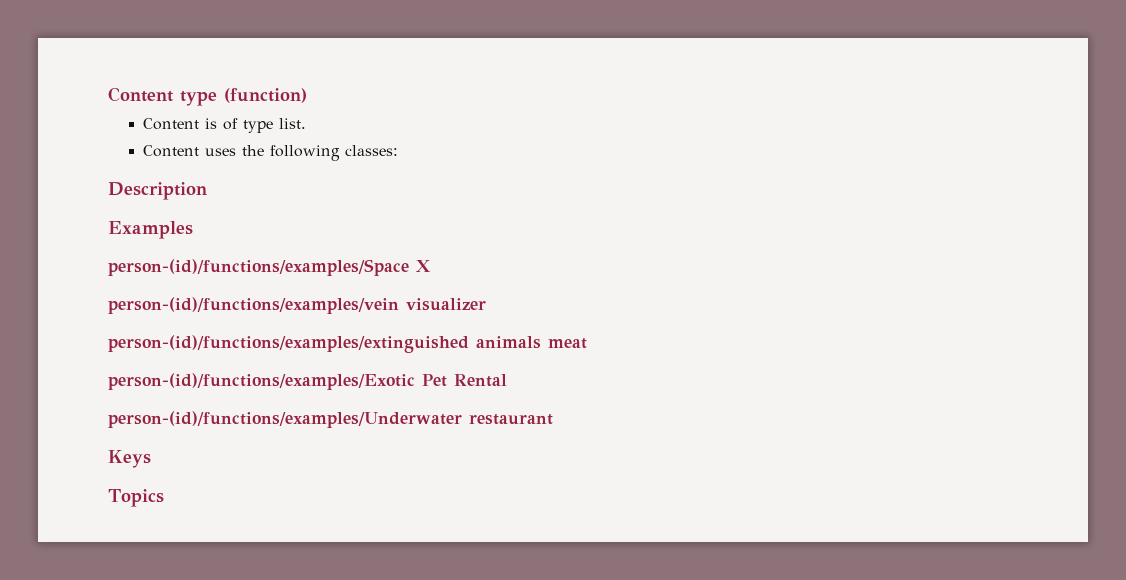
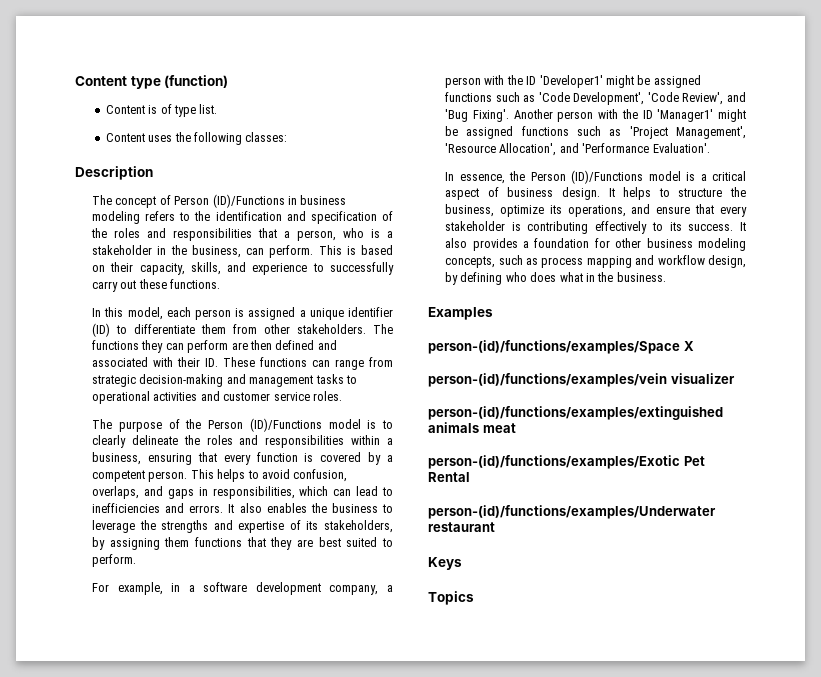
(207, 191) none -> [92,194,347,208] [92,211,393,224] [91,228,394,241] [92,245,393,258] [92,262,394,275] [92,279,221,292] [92,307,394,320] [92,323,393,337] [92,340,337,353] [92,357,393,370] [92,374,357,387] [92,391,342,404] [92,418,393,432] [92,435,393,448] [92,452,393,465] [92,469,348,482] [92,486,394,499] [92,503,393,513] [92,520,394,533] [92,537,394,550] [92,554,137,567] [92,582,394,595] [445,75,701,88] [445,92,746,105] [445,109,746,122] [445,126,746,139] [445,143,710,156] [445,170,746,184] [445,187,746,200] [445,204,747,217] [445,221,746,234] [445,238,746,251] [445,255,746,268] [445,272,666,285] // The concept of Person (ID)/Functions in business modeling refers to the identification and specification of the roles and responsibilities that a person, who is a stakeholder in the business, can perform. This is based on their capacity, skills, and experience to successfully carry out these functions. // In this model, each person is assigned a unique identifier (ID) to differentiate them from other stakeholders. The functions they can perform are then defined and associated with their ID. These functions can range from strategic decision-making and management tasks to operational activities and customer service roles. // The purpose of the Person (ID)/Functions model is to clearly delineate the roles and responsibilities within a business, ensuring that every function is covered by a competent person. This helps to avoid confusion, overlaps, and gaps in responsibilities, which can lead to inefficiencies and errors. It also enables the business to leverage the strengths and expertise of its stakeholders, by assigning them functions that they are best suited to perform. // For example, in a software development company, a person with the ID 'Developer1' might be assigned functions such as 'Code Development', 'Code Review', and 'Bug Fixing'. Another person with the ID 'Manager1' might be assigned functions such as 'Project Management', 'Resource Allocation', and 'Performance Evaluation'. // In essence, the Person (ID)/Functions model is a critical aspect of business design. It helps to structure the business, optimize its operations, and ensure that every stakeholder is contributing effectively to its success. It also provides a foundation for other business modeling concepts, such as process mapping and workflow design, by defining who does what in the business.

